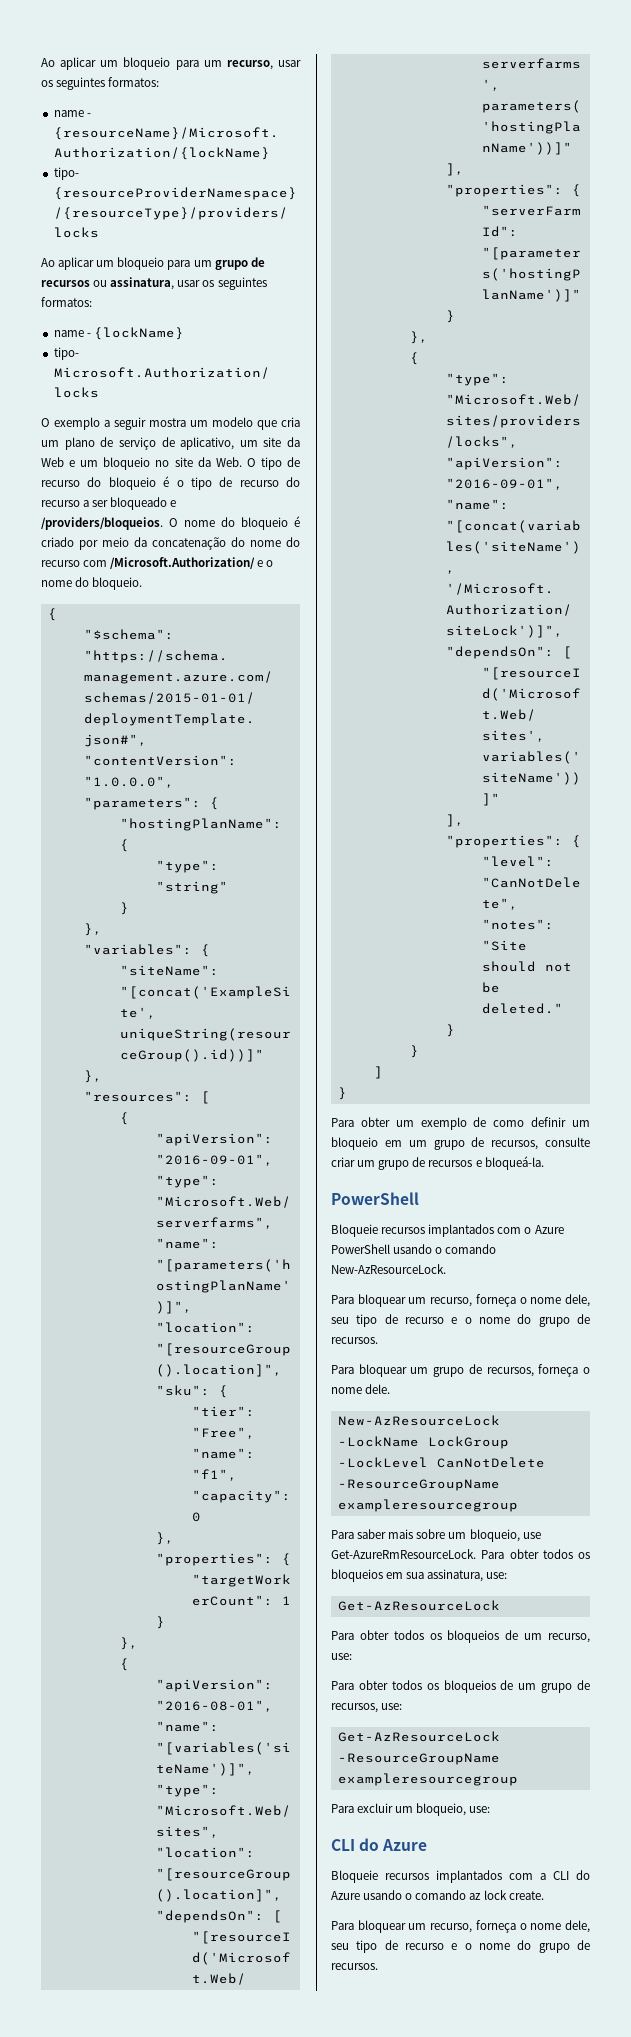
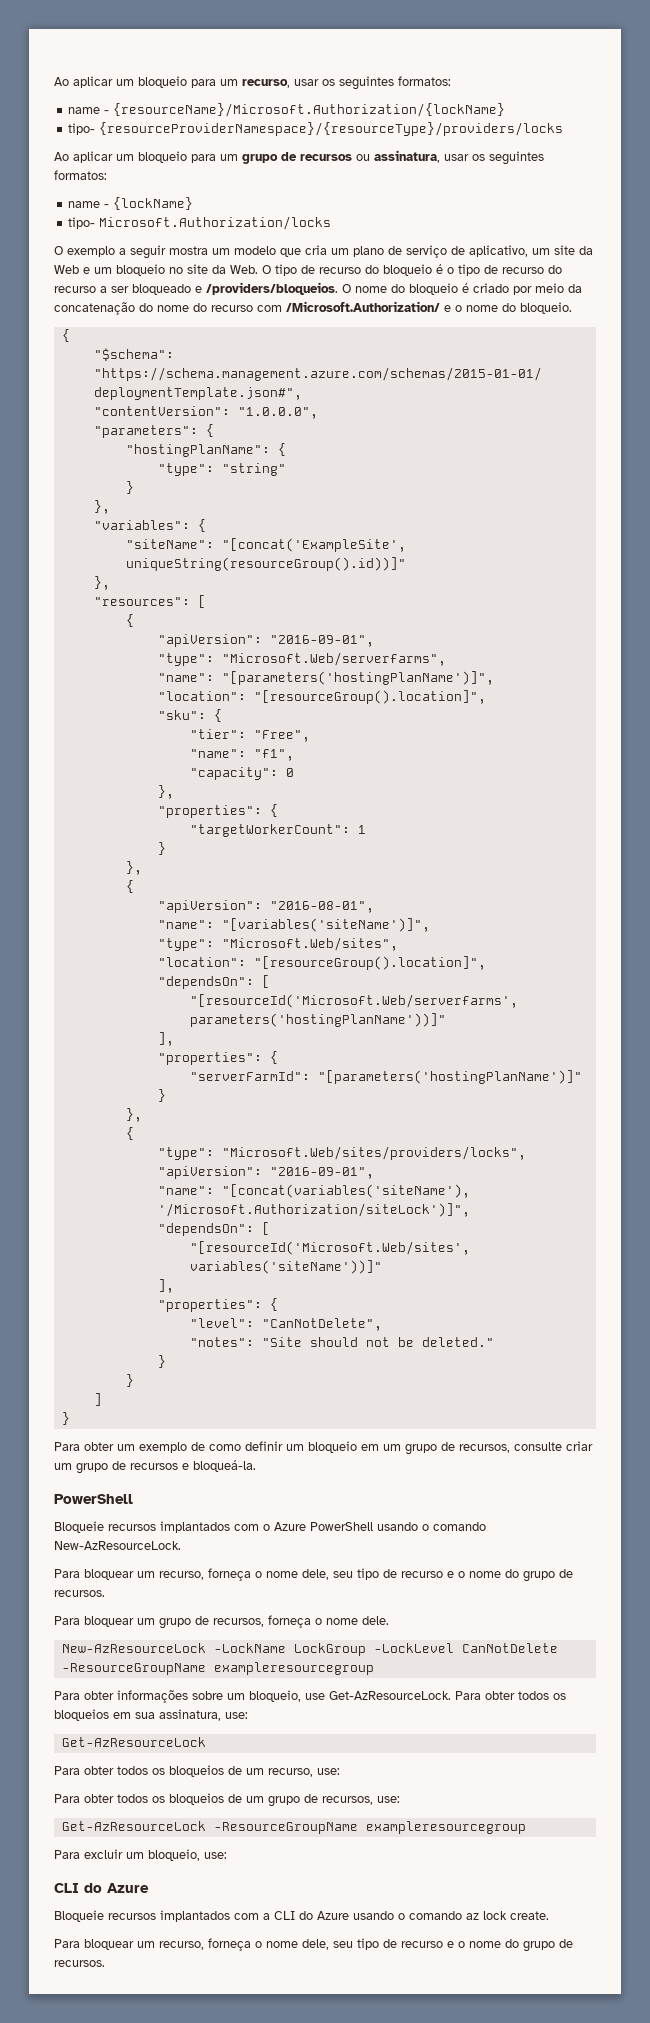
[357,1529,414,1539] saber mais -> [84,1690,188,1703] obter informações
[331,1549,476,1559] Get-AzureRmResourceLock. -> [329,1691,451,1700] Get-AzResourceLock.

